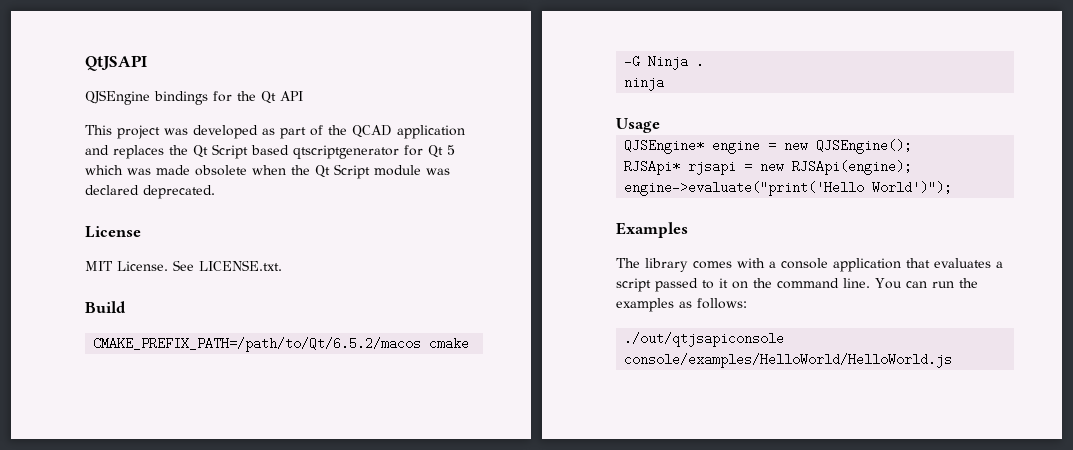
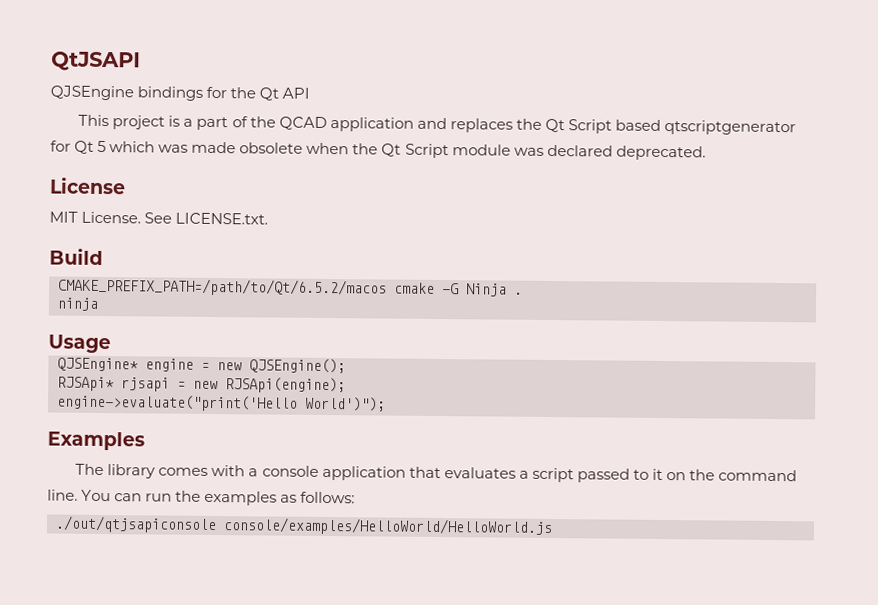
[164,125,275,139] was developed as -> [168,115,194,127] is a

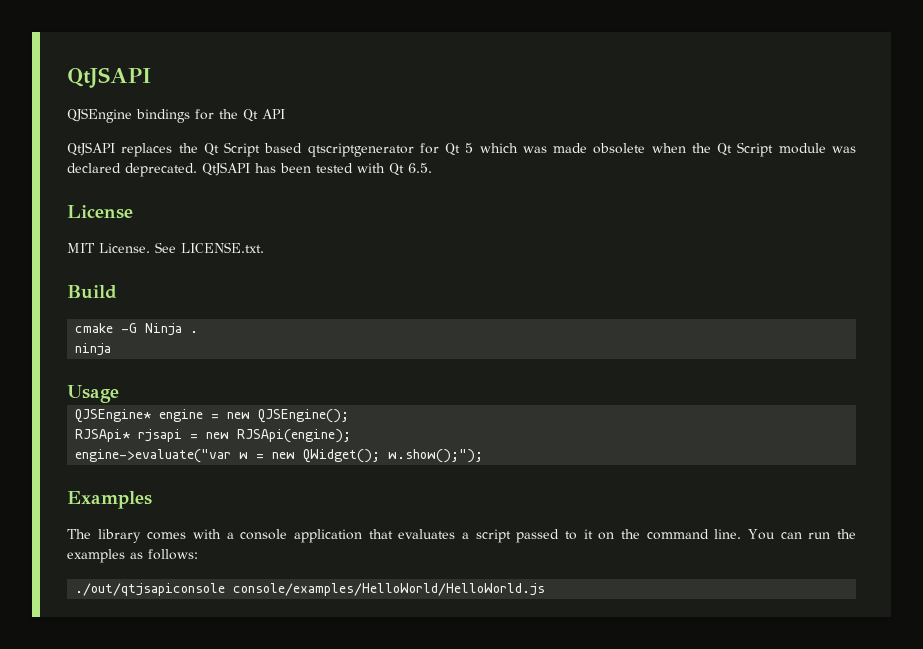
[78,114,447,132] This project is a part of the QCAD application and -> [67,142,115,156] QtJSAPI
(706, 153) none -> [202,162,432,176] QtJSAPI has been tested with Qt 6.5.
[58,277,387,297] CMAKE_PREFIX_PATH=/path/to/Qt/6.5.2/macos -> (117, 292) none
[57,394,386,412] engine->evaluate("print('Hello World')"); -> [75,449,484,463] engine->evaluate("var w = new QWidget(); w.show();");

